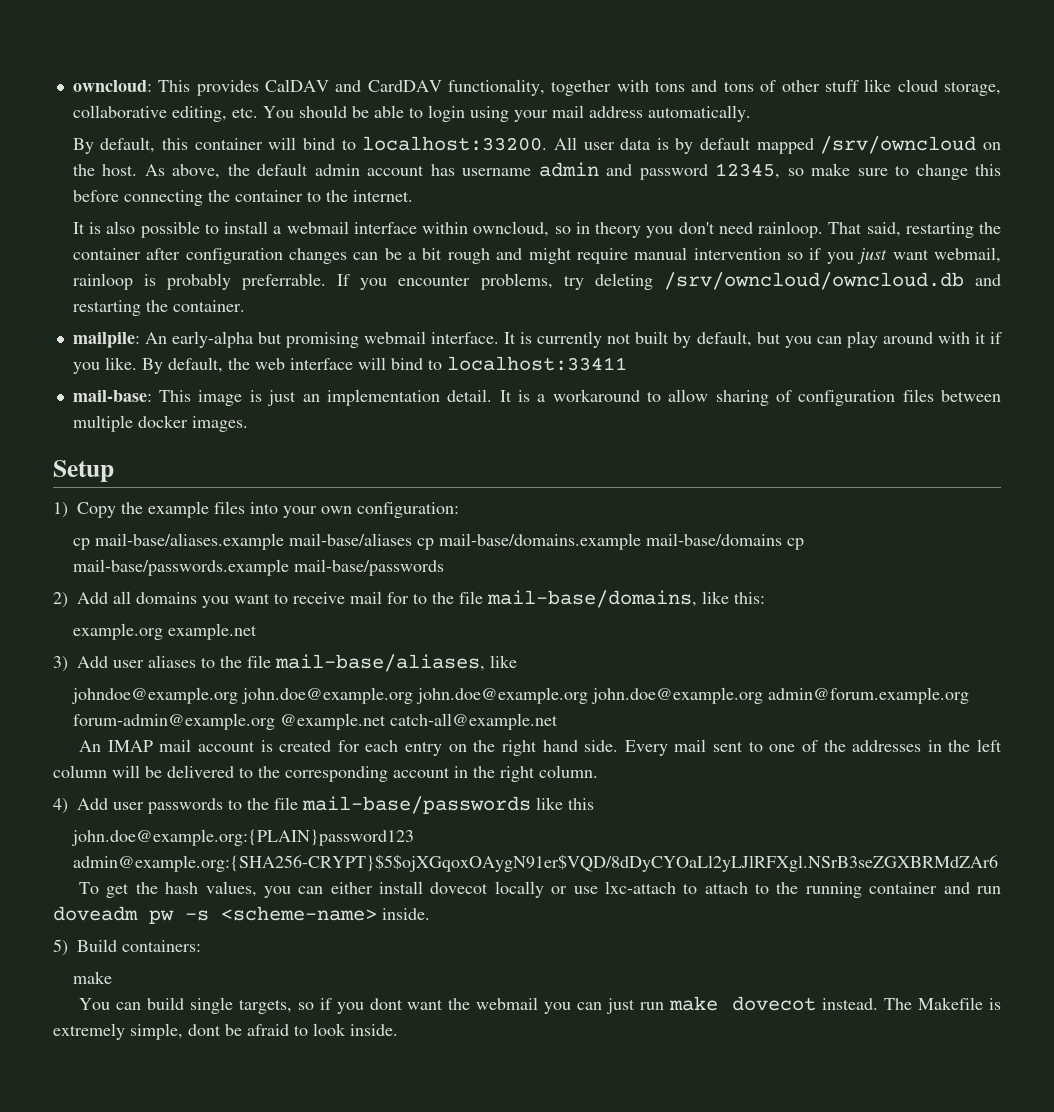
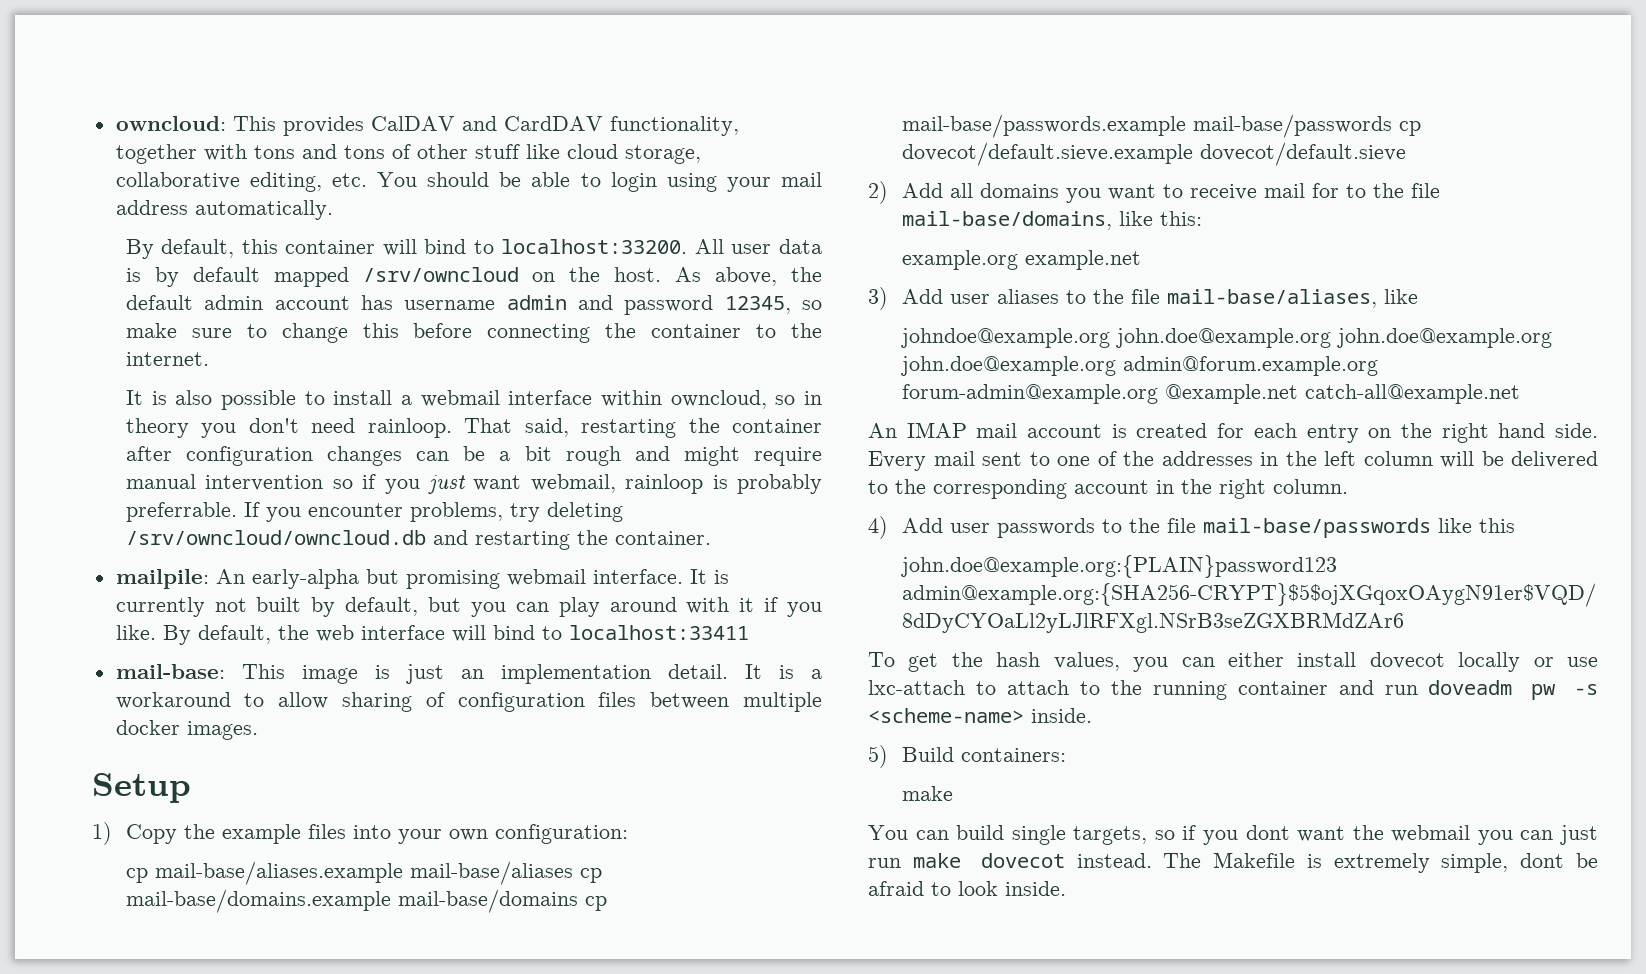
(444, 567) none -> [1398,121,1421,136] [901,142,1406,166] cp dovecot/default.sieve.example dovecot/default.sieve

